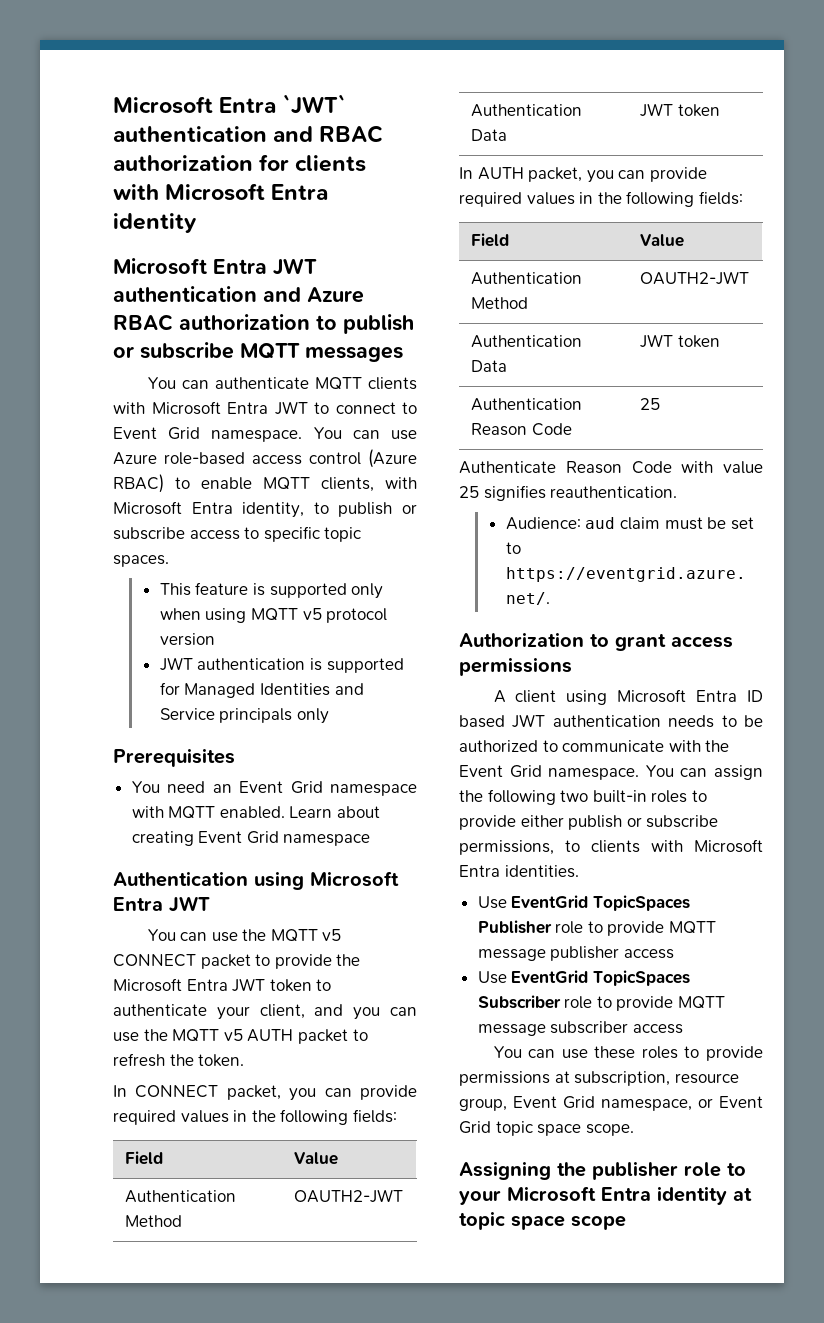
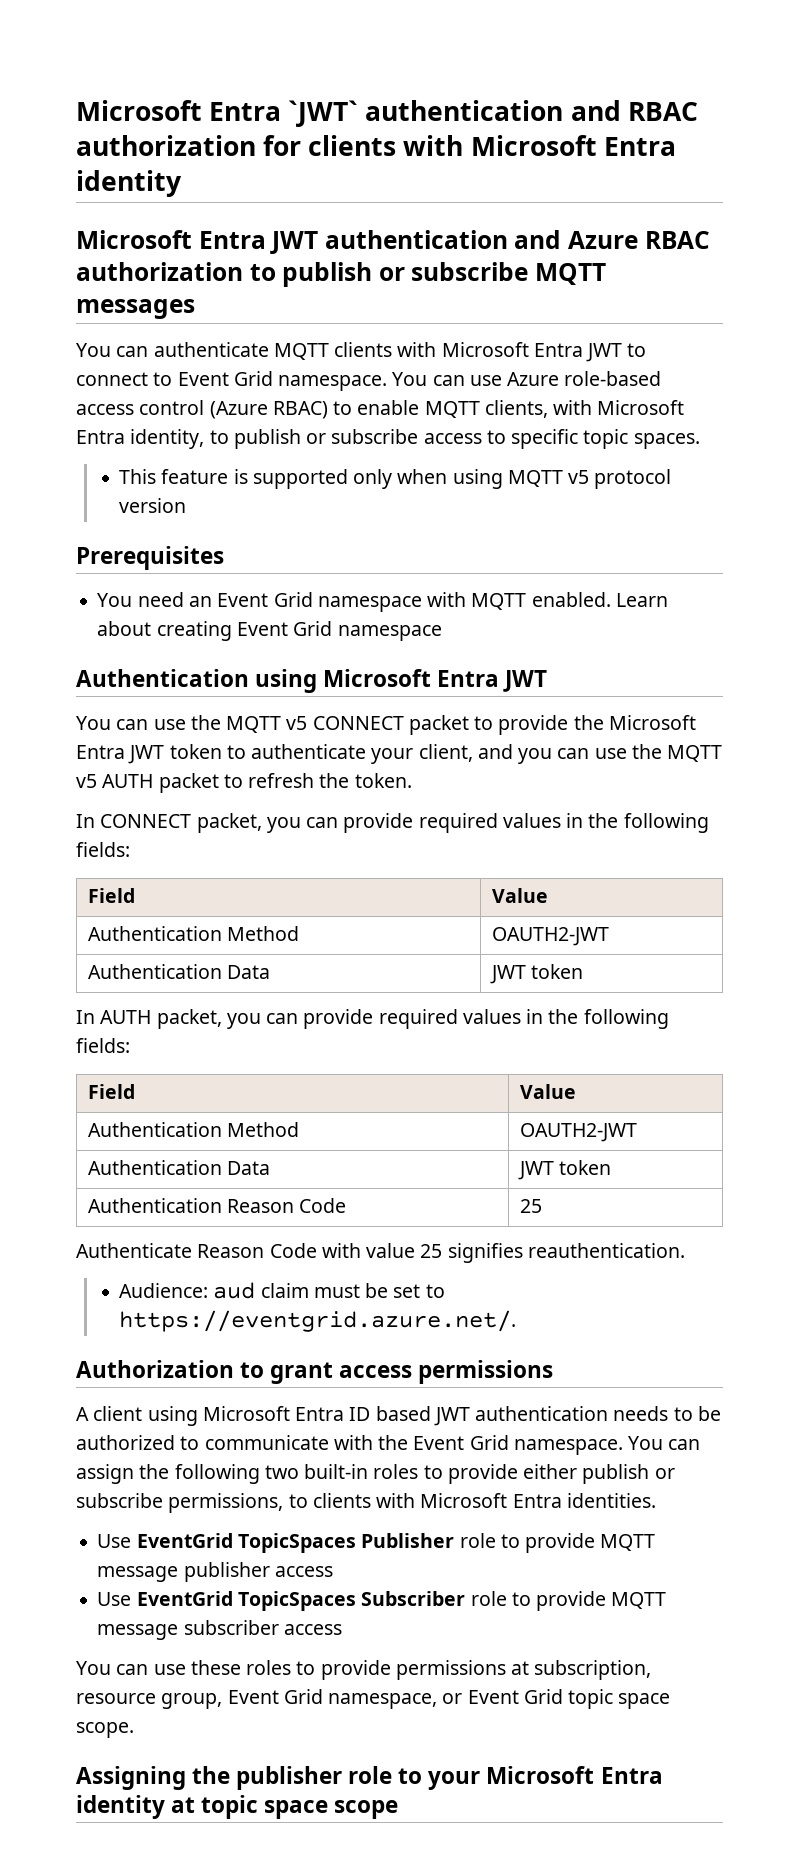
[159,657,404,673] [159,682,364,698] [159,708,329,724] // JWT authentication is supported for Managed Identities and Service principals only -> (187, 505) none

